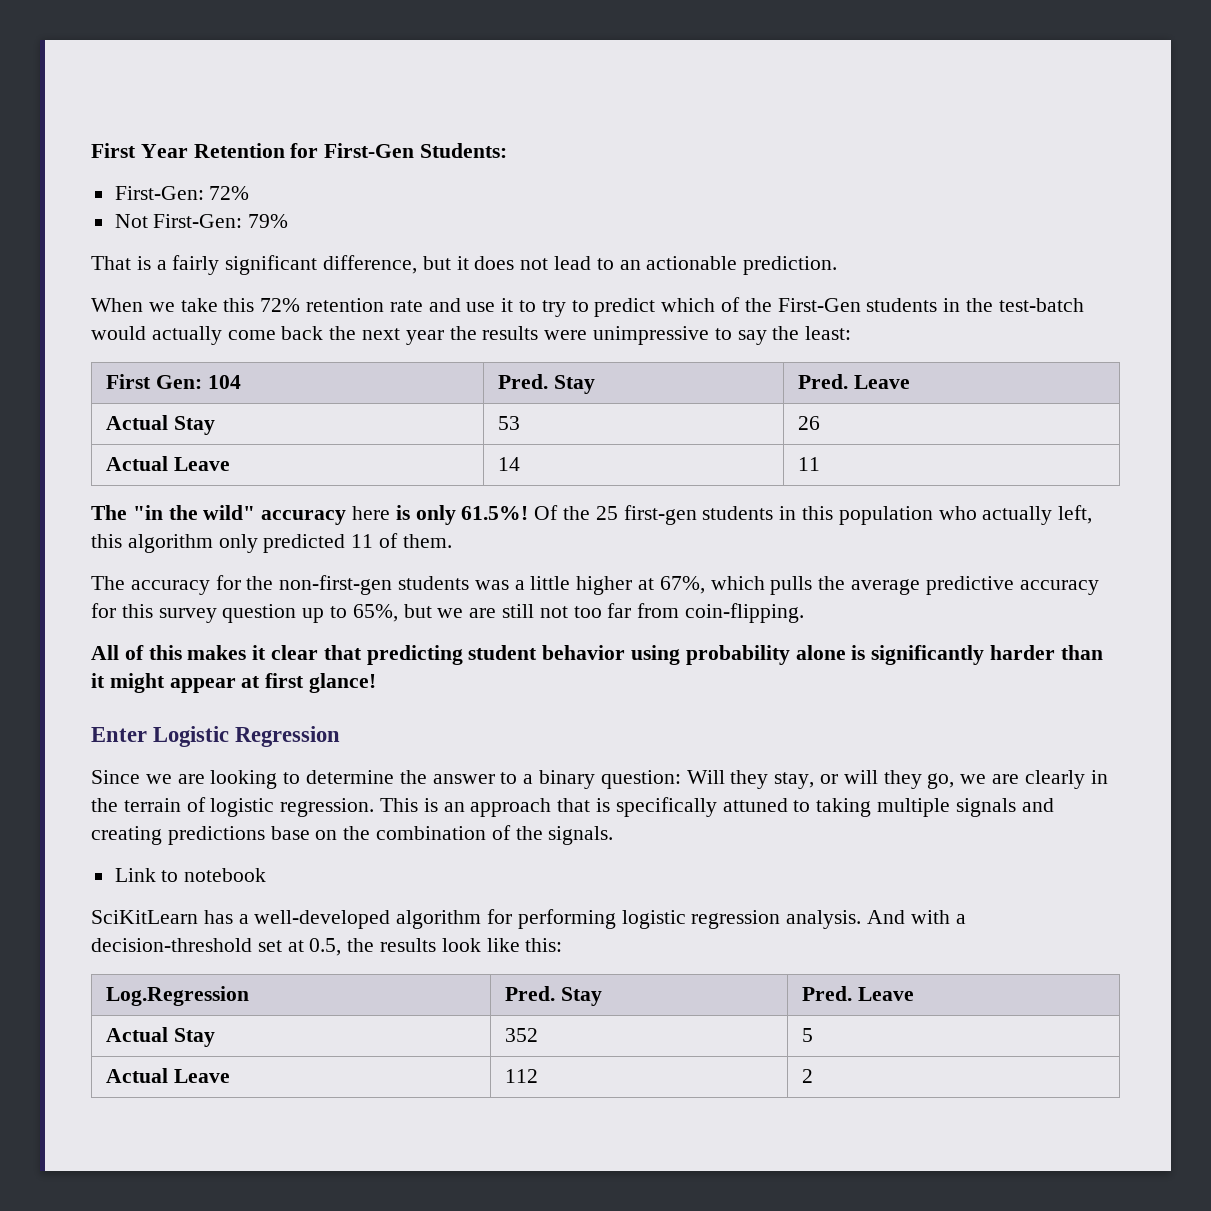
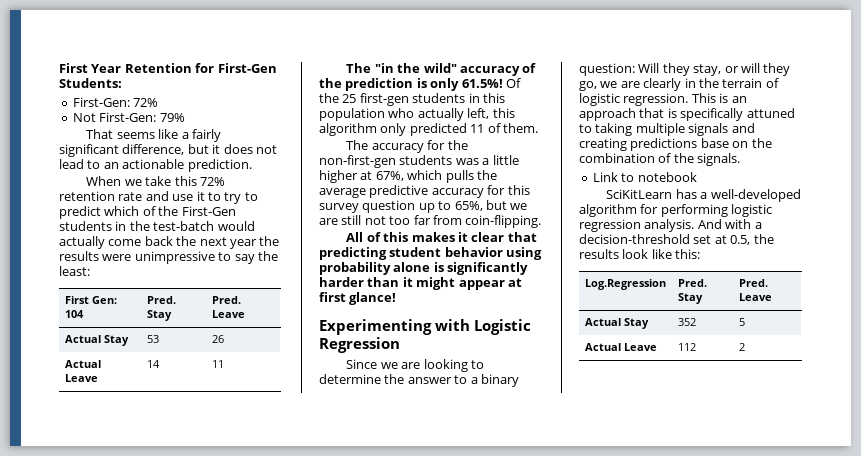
[136,256,151,270] is -> [116,129,179,139] seems like
[352,506,391,520] here -> [522,63,537,73] [319,78,414,91] of the prediction
[91,727,147,742] Enter -> [319,319,470,335] Experimenting with

